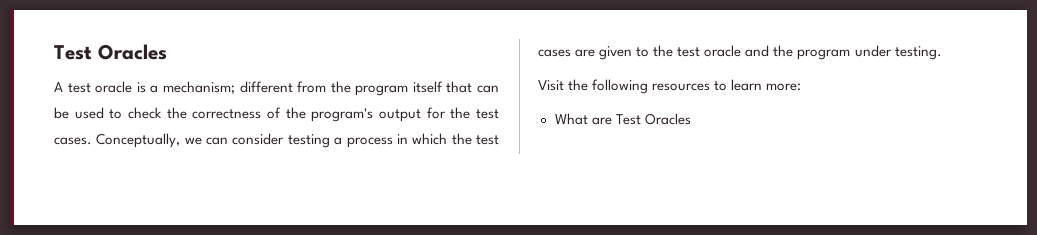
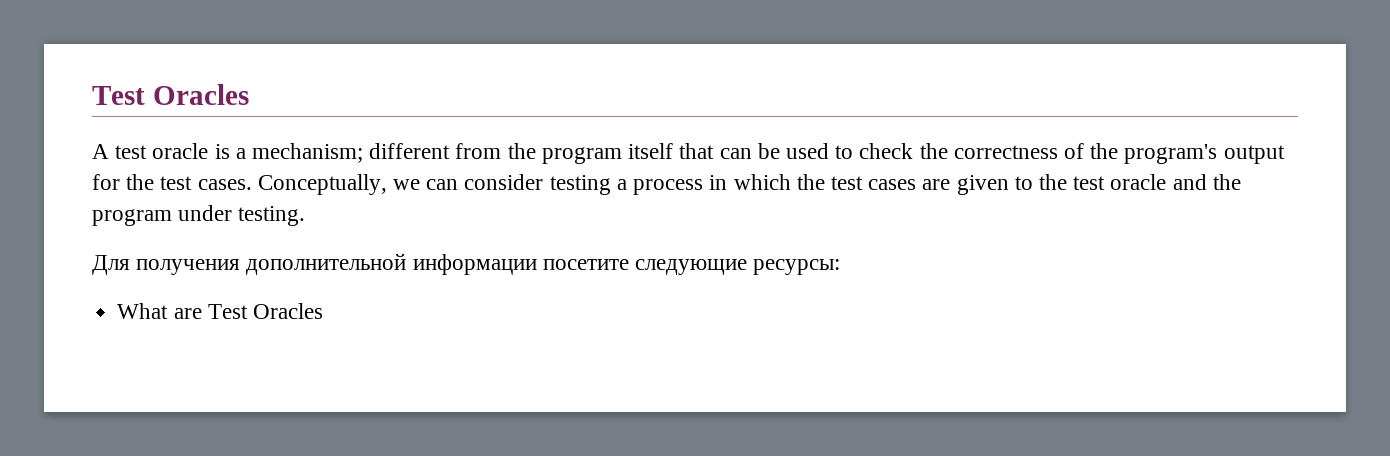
[538,79,802,94] Visit the following resources to learn more: -> [92,253,841,275] Для получения дополнительной информации посетите следующие ресурсы:

